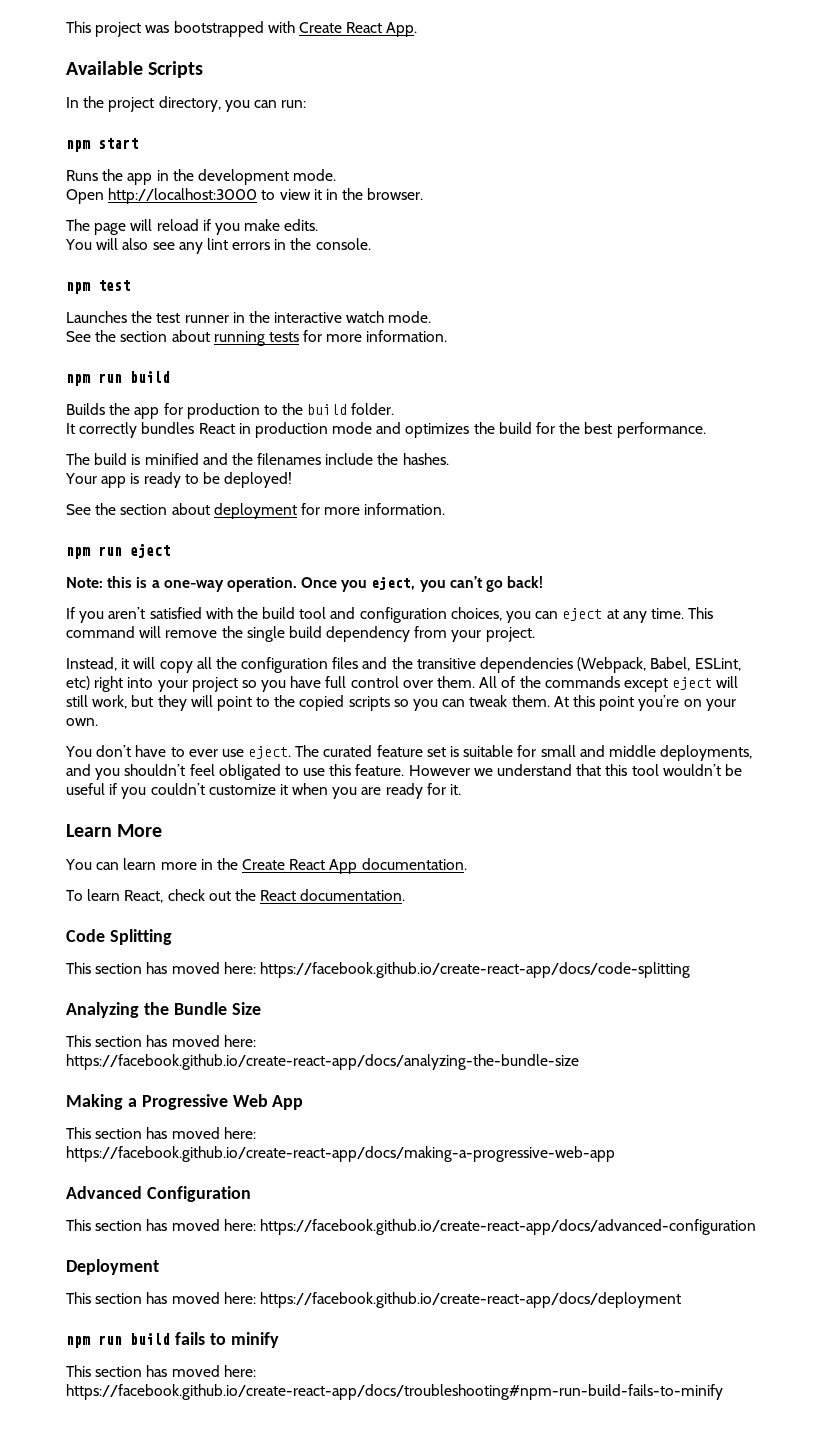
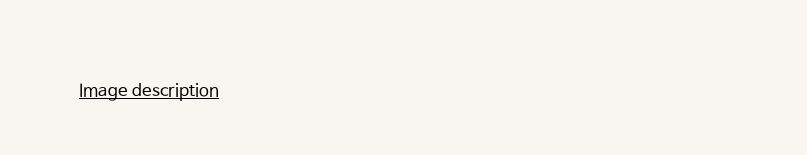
[66,21,418,37] [66,61,204,78] [66,96,307,112] [66,138,138,152] [66,169,337,185] [66,188,424,204] [66,219,319,235] [65,238,371,254] [66,280,130,294] [66,311,432,323] [66,330,448,346] [66,371,170,386] [66,403,395,419] [66,422,706,438] [66,453,449,465] [65,472,293,488] [66,503,446,519] [66,543,170,559] [66,576,544,592] [66,607,714,623] [66,626,535,642] [66,657,741,673] [66,676,739,692] [66,695,736,711] [66,718,98,726] [65,745,753,761] [66,764,742,780] [66,783,462,799] [66,824,163,837] [65,858,467,874] [66,889,406,903] [66,929,172,945] [66,962,690,978] [66,1002,261,1018] [66,1035,256,1047] [66,1054,579,1070] [66,1094,304,1110] [66,1127,256,1139] [66,1146,615,1162] [66,1186,251,1202] [66,1219,756,1235] [66,1259,159,1275] [66,1292,681,1308] [66,1332,279,1348] [66,1365,256,1377] [66,1384,723,1400] This project was bootstrapped with Create React App. // Available Scripts // In the project directory, you can run: // npm start // Runs the app in the development mode. // Open http://localhost:3000 to view it in the browser. // The page will reload if you make edits. // You will also see any lint errors in the console. // npm test // Launches the test runner in the interactive watch mode. // See the section about running tests for more information. // npm run build // Builds the app for production to the build folder. // It correctly bundles React in production mode and optimizes the build for the best performance. // The build is minified and the filenames include the hashes. // Your app is ready to be deployed! // See the section about deployment for more information. // npm run eject // Note: this is a one-way operation. Once you eject, you can’t go back! // If you aren’t satisfied with the build tool and configuration choices, you can eject at any time. This command will remove the single build dependency from your project. // Instead, it will copy all the configuration files and the transitive dependencies (Webpack, Babel, ESLint, etc) right into your project so you have full control over them. All of the commands except eject will still work, but they will point to the copied scripts so you can tweak them. At this point you’re on your own. // You don’t have to ever use eject. The curated feature set is suitable for small and middle deployments, and you shouldn’t feel obligated to use this feature. However we understand that this tool wouldn’t be useful if you couldn’t customize it when you are ready for it. // Learn More // You can learn more in the Create React App documentation. // To learn React, check out the React documentation. // Code Splitting // This section has moved here: https://facebook.github.io/create-react-app/docs/code-splitting // Analyzing the Bundle Size // This section has moved here: https://facebook.github.io/create-react-app/docs/analyzing-the-bundle-size // Making a Progressive Web App // This section has moved here: https://facebook.github.io/create-react-app/docs/making-a-progressive-web-app // Advanced Configuration // This section has moved here: https://facebook.github.io/create-react-app/docs/advanced-configuration // Deployment // This section has moved here: https://facebook.github.io/create-react-app/docs/deployment // npm run build fails to minify // This section has moved here: https://facebook.github.io/create-react-app/docs/troubleshooting#npm-run-build-fails-to-minify -> [79,83,220,101] Image description

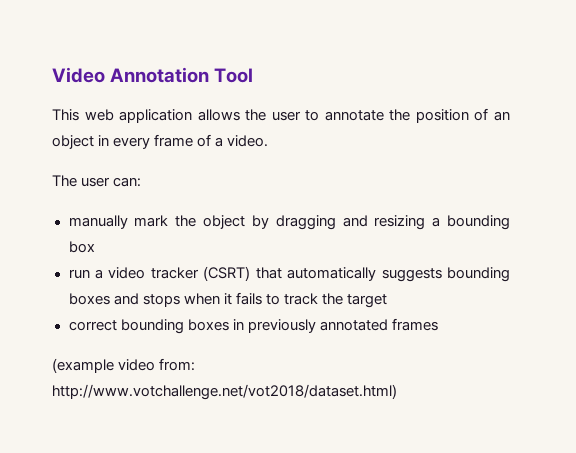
[79,83,220,101] Image description -> [52,67,254,83] [52,108,511,123] [52,134,269,149] [52,175,142,187] [68,215,510,230] [68,241,95,253] [68,266,510,282] [68,292,387,308] [68,318,438,334] [52,358,196,373] [52,384,397,400] Video Annotation Tool // This web application allows the user to annotate the position of an object in every frame of a video. // The user can: // manually mark the object by dragging and resizing a bounding box // run a video tracker (CSRT) that automatically suggests bounding boxes and stops when it fails to track the target // correct bounding boxes in previously annotated frames // (example video from: http://www.votchallenge.net/vot2018/dataset.html)

